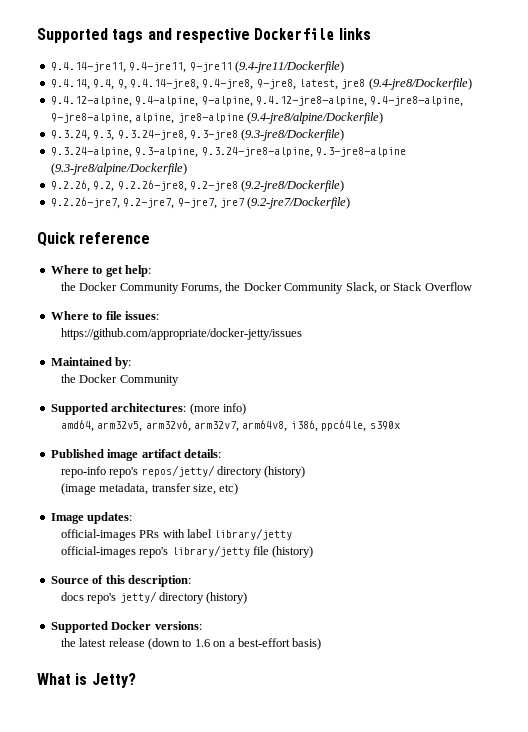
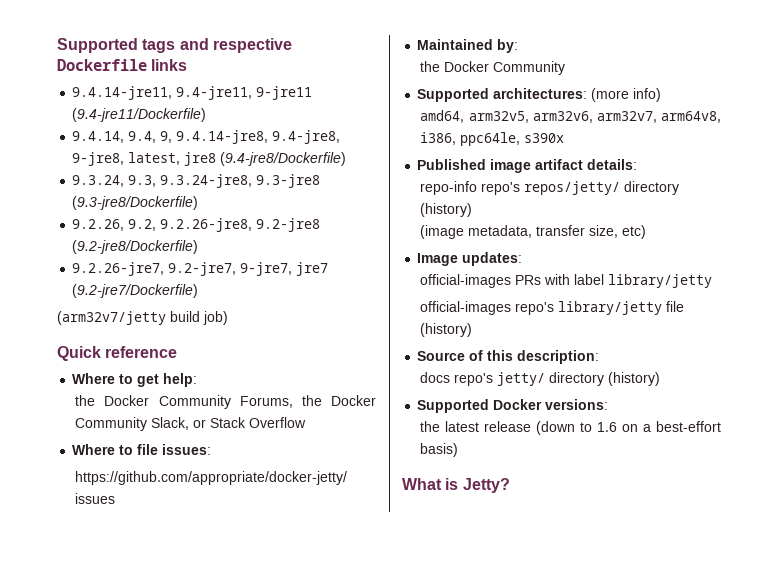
[50,96,464,107] [50,112,383,124] // 9.4.12-alpine, 9.4-alpine, 9-alpine, 9.4.12-jre8-alpine, 9.4-jre8-alpine, 9-jre8-alpine, alpine, jre8-alpine (9.4-jre8/alpine/Dockerfile) -> (347, 159) none
[50,147,406,158] [50,163,187,175] // 9.3.24-alpine, 9.3-alpine, 9.3.24-jre8-alpine, 9.3-jre8-alpine (9.3-jre8/alpine/Dockerfile) -> (199, 203) none
(351, 203) none -> [57,311,228,325] // (arm32v7/jetty build job)

